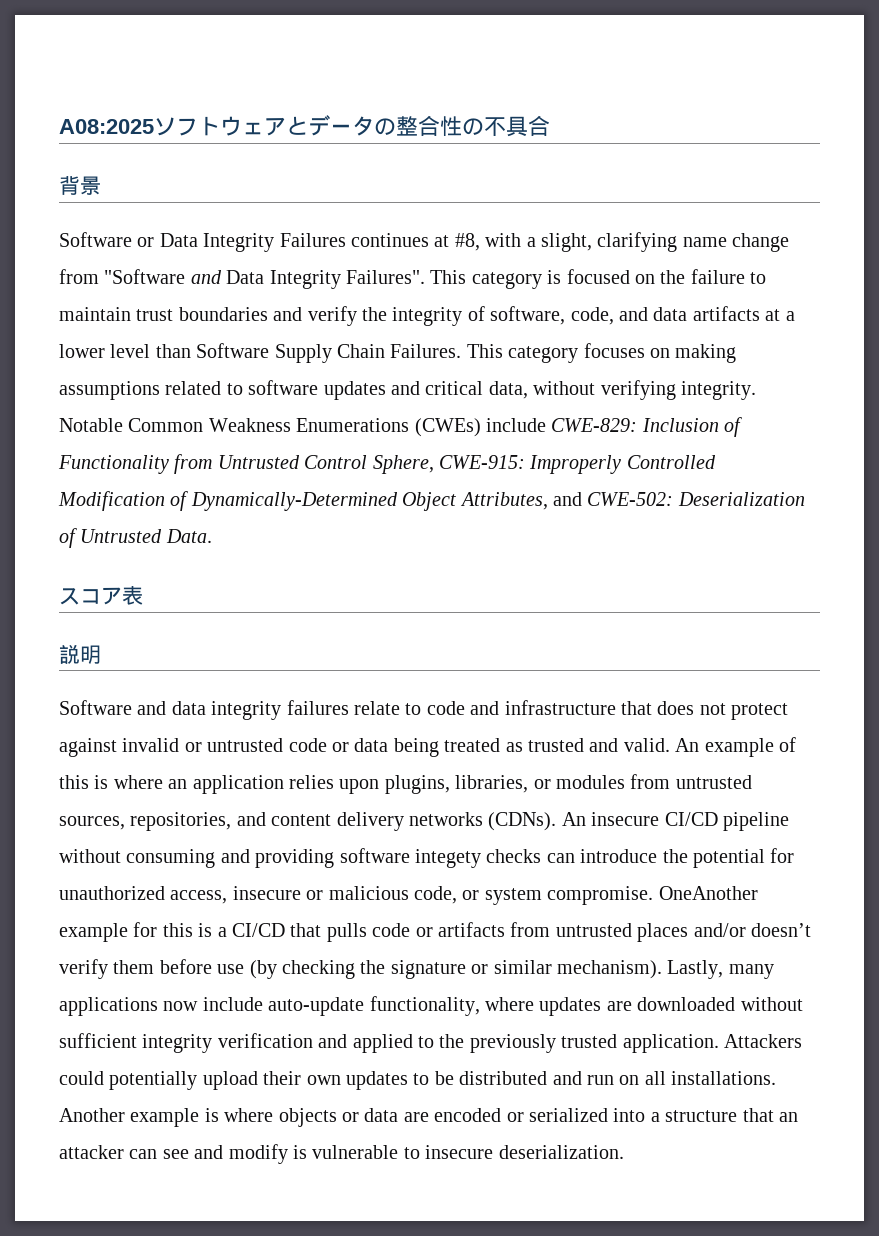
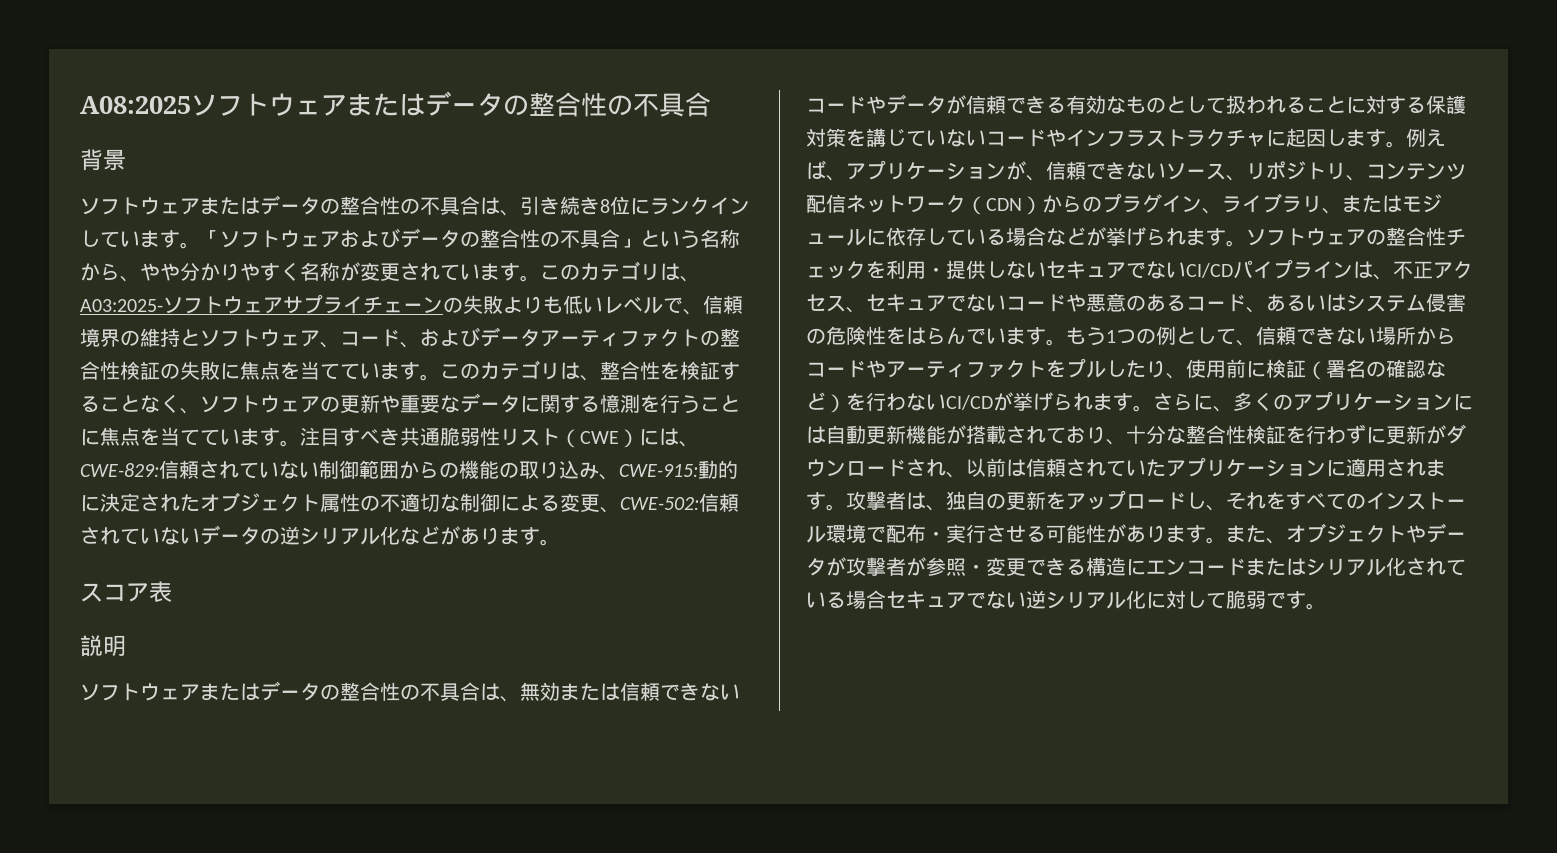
[286,116,308,135] と -> [347,93,425,116] または
[59,232,790,252] [59,269,767,289] [59,306,795,326] [59,343,737,363] [59,380,756,400] [59,417,743,437] [58,454,716,474] [58,491,805,511] [59,528,212,548] [59,586,143,605] [59,644,101,664] [59,700,789,720] [59,737,796,757] [59,774,752,794] [59,812,789,831] [59,848,795,868] [59,886,758,905] [59,922,811,942] [59,959,774,979] [59,996,803,1016] [59,1033,802,1053] [59,1071,777,1090] [59,1108,798,1127] [59,1144,624,1164] Software or Data Integrity Failures continues at #8, with a slight, clarifying name change from "Software and Data Integrity Failures". This category is focused on the failure to maintain trust boundaries and verify the integrity of software, code, and data artifacts at a lower level than Software Supply Chain Failures. This category focuses on making assumptions related to software updates and critical data, without verifying integrity. Notable Common Weakness Enumerations (CWEs) include CWE-829: Inclusion of Functionality from Untrusted Control Sphere, CWE-915: Improperly Controlled Modification of Dynamically-Determined Object Attributes, and CWE-502: Deserialization of Untrusted Data. // スコア表 // 説明 // Software and data integrity failures relate to code and infrastructure that does not protect against invalid or untrusted code or data being treated as trusted and valid. An example of this is where an application relies upon plugins, libraries, or modules from untrusted sources, repositories, and content delivery networks (CDNs). An insecure CI/CD pipeline without consuming and providing software integety checks can introduce the potential for unauthorized access, insecure or malicious code, or system compromise. OneAnother example for this is a CI/CD that pulls code or artifacts from untrusted places and/or doesn’t verify them before use (by checking the signature or similar mechanism). Lastly, many applications now include auto-update functionality, where updates are downloaded without sufficient integrity verification and applied to the previously trusted application. Attackers could potentially upload their own updates to be distributed and run on all installations. Another example is where objects or data are encoded or serialized into a structure that an attacker can see and modify is vulnerable to insecure deserialization. -> [80,195,750,216] [80,228,740,249] [80,261,700,282] [80,294,743,315] [80,327,740,348] [80,360,740,381] [80,393,740,414] [80,427,699,448] [80,460,738,480] [80,492,739,513] [80,525,560,546] [80,581,172,602] [80,635,126,657] [80,681,740,702] [806,94,1466,114] [806,128,1446,148] [806,160,1466,181] [806,193,1442,215] [806,227,1466,247] [806,259,1473,280] [806,293,1466,313] [806,326,1456,346] [806,358,1446,380] [806,391,1473,413] [806,424,1466,445] [806,457,1446,478] [806,490,1466,511] [806,523,1466,544] [806,557,1466,576] [806,590,1326,610] ソフトウェアまたはデータの整合性の不具合は、引き続き8位にランクインしています。「ソフトウェアおよびデータの整合性の不具合」という名称から、やや分かりやすく名称が変更されています。このカテゴリは、A03:2025-ソフトウェアサプライチェーンの失敗よりも低いレベルで、信頼境界の維持とソフトウェア、コード、およびデータアーティファクトの整合性検証の失敗に焦点を当てています。このカテゴリは、整合性を検証することなく、ソフトウェアの更新や重要なデータに関する憶測を行うことに焦点を当てています。注目すべき共通脆弱性リスト（CWE）には、CWE-829:信頼されていない制御範囲からの機能の取り込み、CWE-915:動的に決定されたオブジェクト属性の不適切な制御による変更、CWE-502:信頼されていないデータの逆シリアル化などがあります。 // スコア表 // 説明 // ソフトウェアまたはデータの整合性の不具合は、無効または信頼できないコードやデータが信頼できる有効なものとして扱われることに対する保護対策を講じていないコードやインフラストラクチャに起因します。例えば、アプリケーションが、信頼できないソース、リポジトリ、コンテンツ配信ネットワーク（CDN）からのプラグイン、ライブラリ、またはモジュールに依存している場合などが挙げられます。ソフトウェアの整合性チェックを利用・提供しないセキュアでないCI/CDパイプラインは、不正アクセス、セキュアでないコードや悪意のあるコード、あるいはシステム侵害の危険性をはらんでいます。もう1つの例として、信頼できない場所からコードやアーティファクトをプルしたり、使用前に検証（署名の確認など）を行わないCI/CDが挙げられます。さらに、多くのアプリケーションには自動更新機能が搭載されており、十分な整合性検証を行わずに更新がダウンロードされ、以前は信頼されていたアプリケーションに適用されます。攻撃者は、独自の更新をアップロードし、それをすべてのインストール環境で配布・実行させる可能性があります。また、オブジェクトやデータが攻撃者が参照・変更できる構造にエンコードまたはシリアル化されている場合セキュアでない逆シリアル化に対して脆弱です。

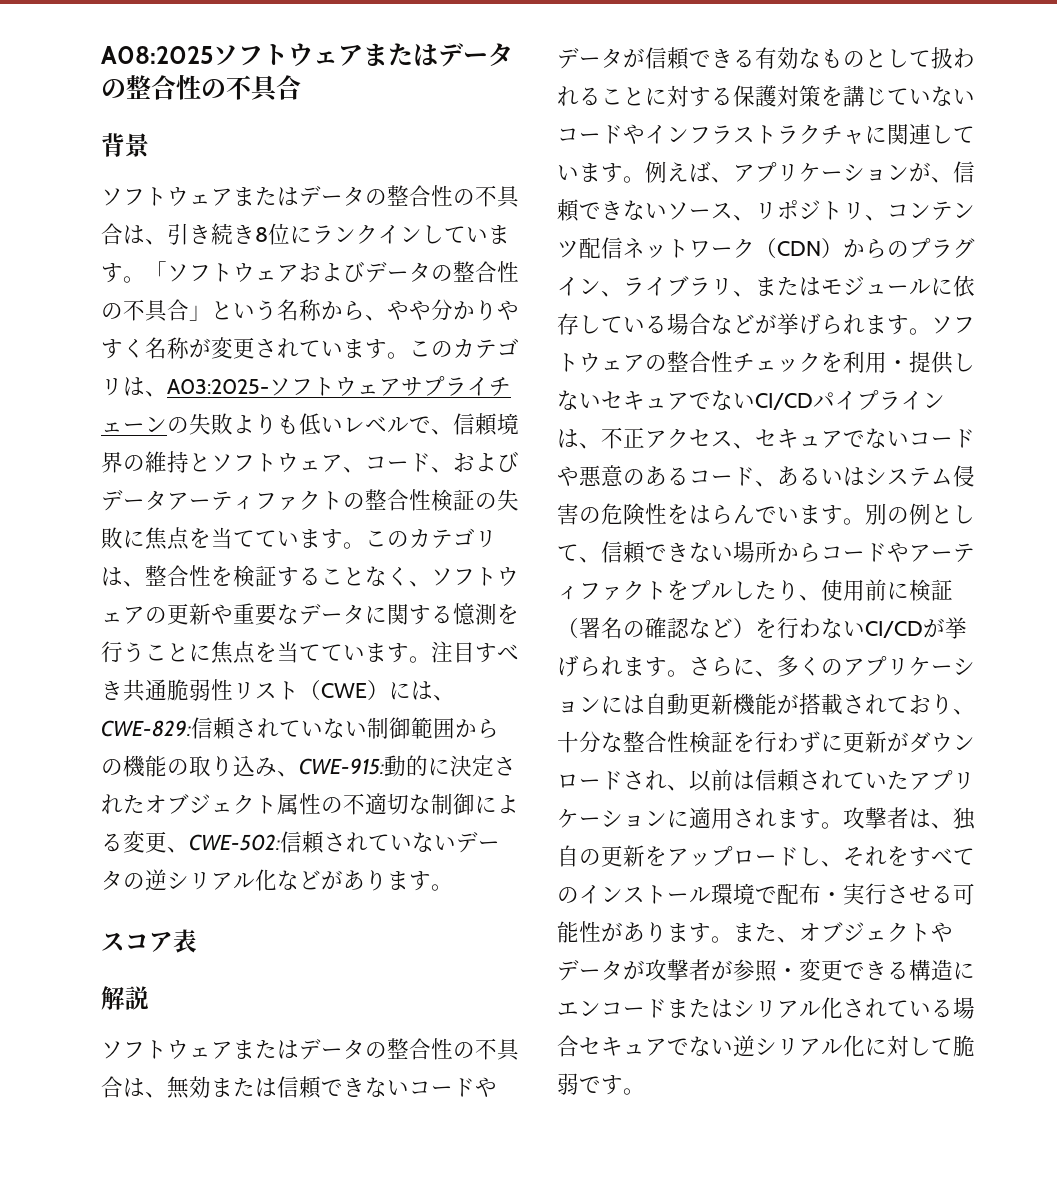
(172, 591) none -> [101,986,125,1010] 解
[103,635,126,657] 明 -> (149, 998) none
[1286,128,1346,147] 起因し -> [887,123,975,145] [557,165,579,181] 関連してい
[1066,327,1136,346] もう1つ -> [865,503,887,525] 別

